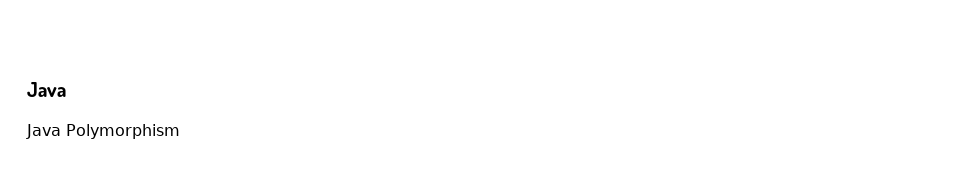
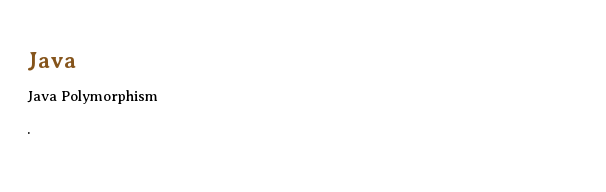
(180, 131) none -> [27,132,30,134] // .

